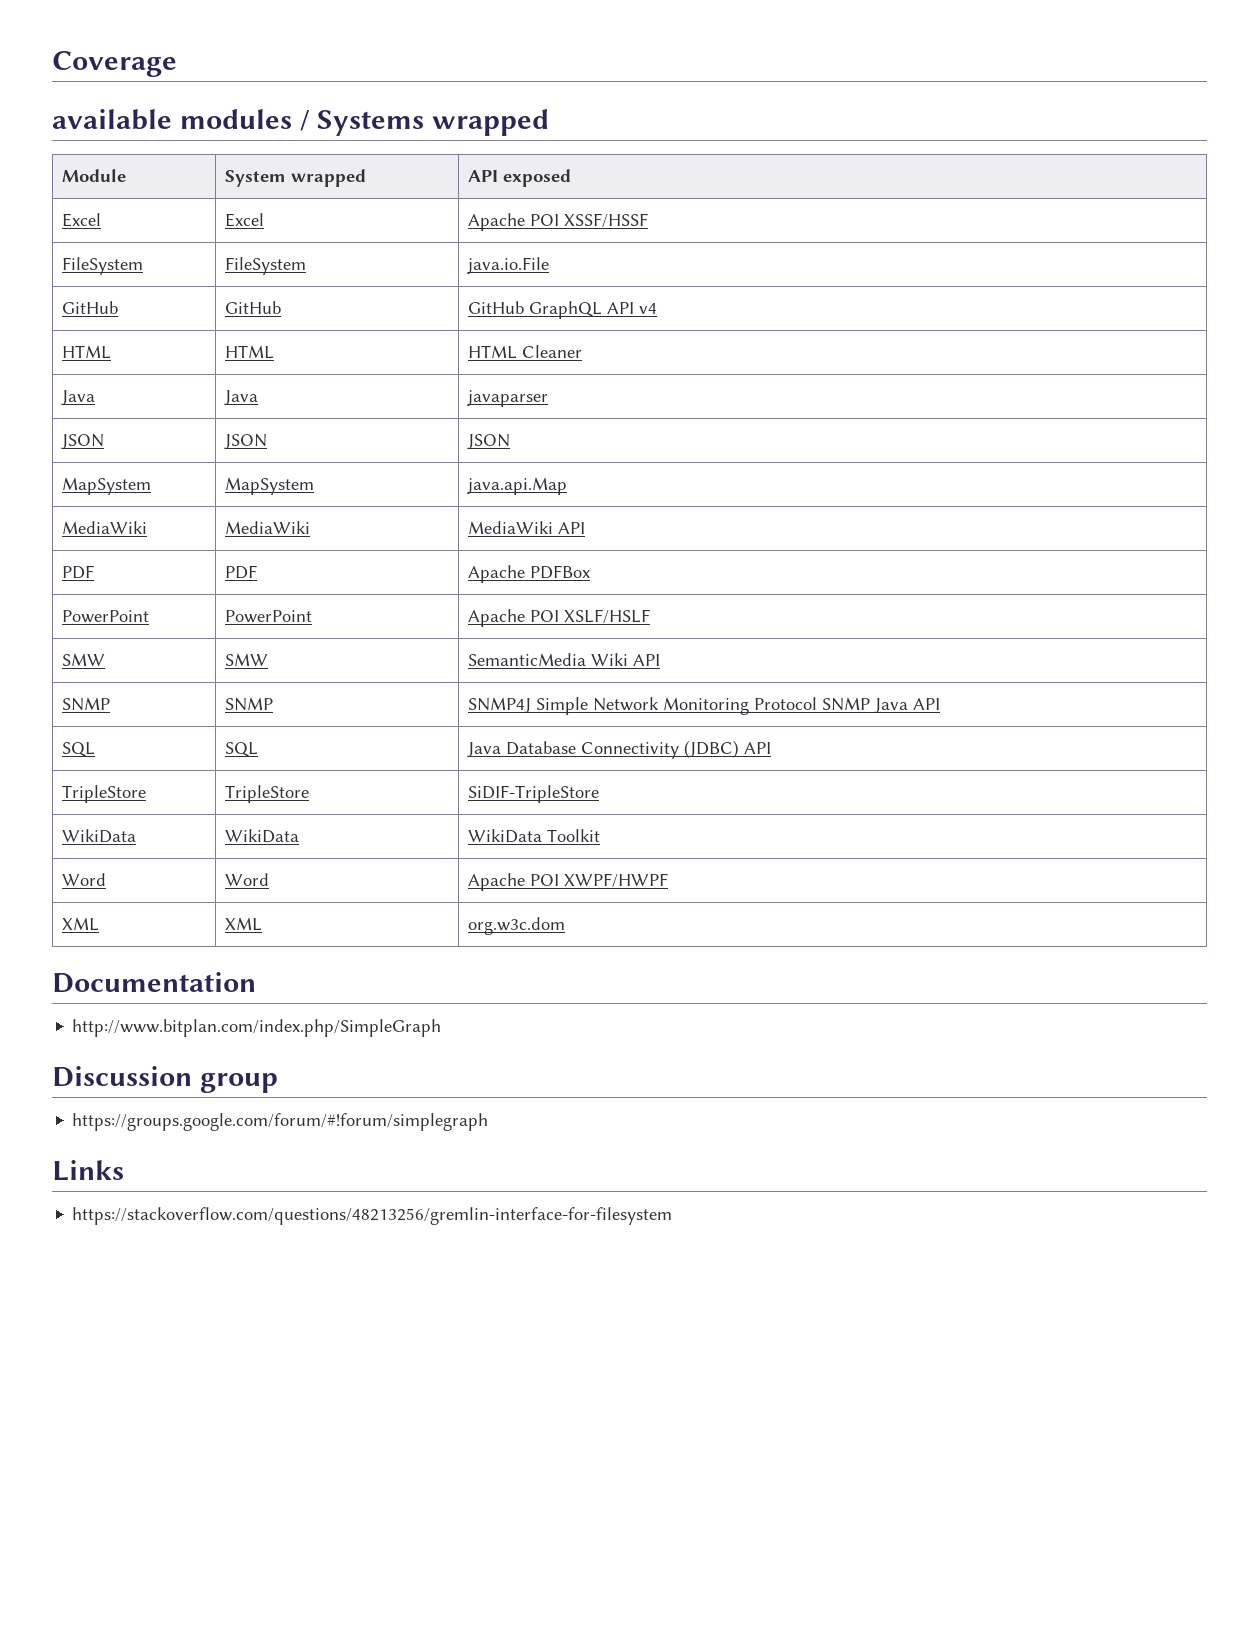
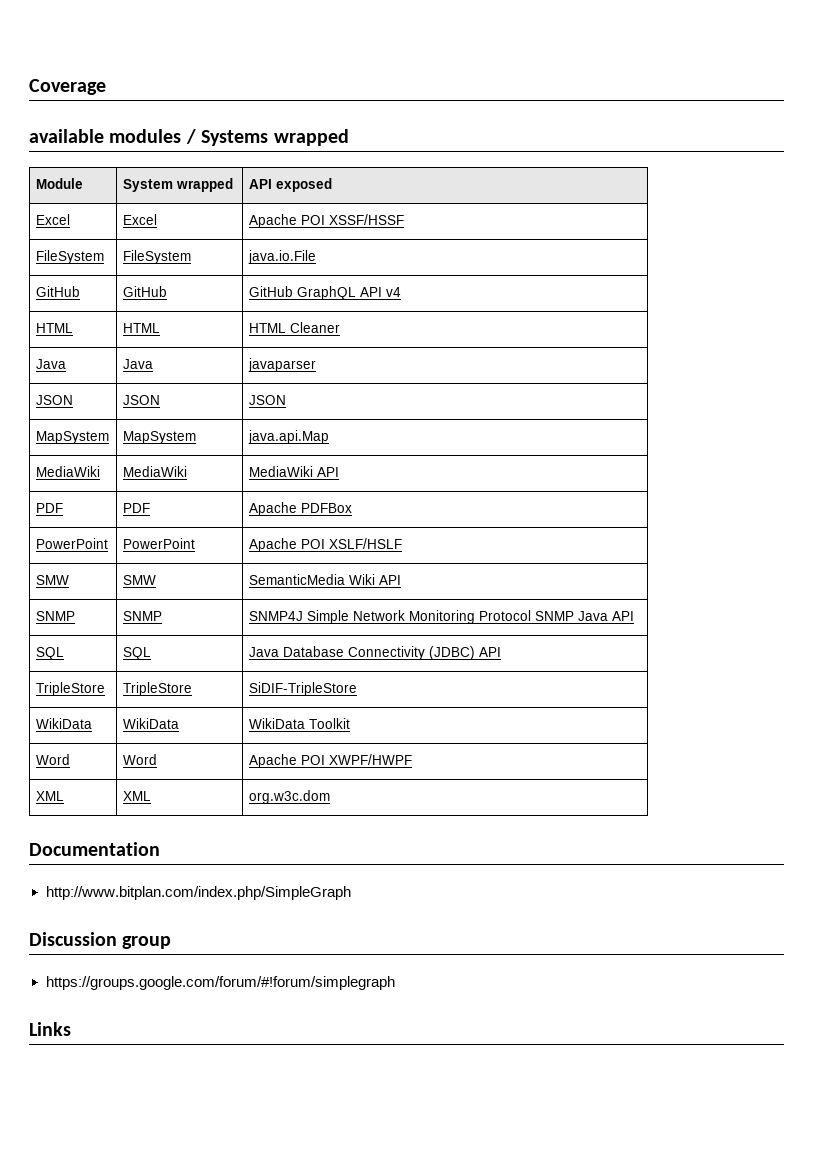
[72,1207,673,1225] // https://stackoverflow.com/questions/48213256/gremlin-interface-for-filesystem -> (71, 1029) none

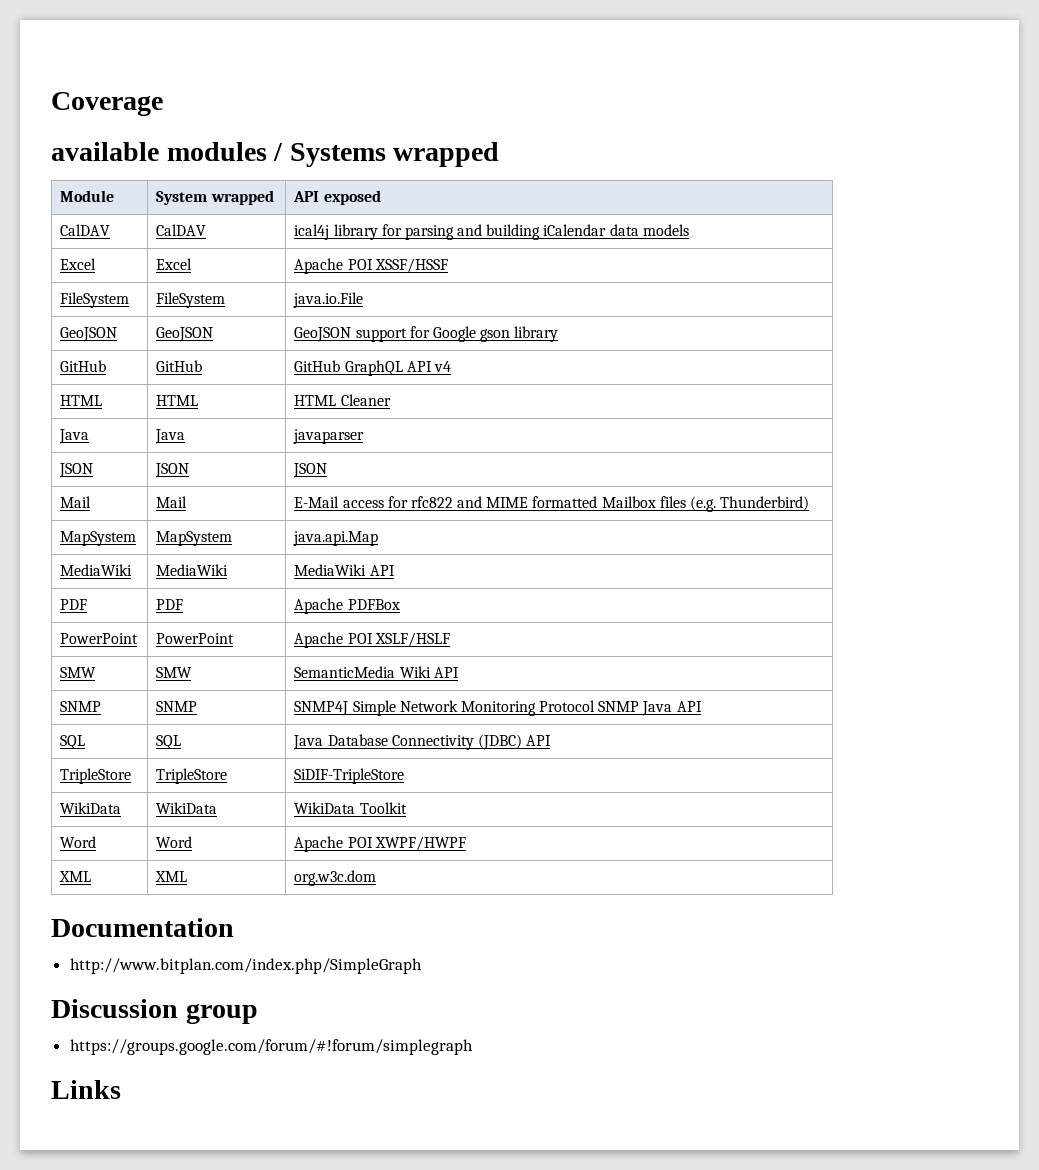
(332, 185) none -> [60,224,111,236] [156,224,207,236] [294,224,689,240] // CalDAV | CalDAV | ical4j library for parsing and building iCalendar data models
(316, 257) none -> [60,327,118,342] [156,327,214,342] [294,326,559,342] // GeoJSON | GeoJSON | GeoJSON support for Google gson library
(286, 400) none -> [60,496,92,508] [156,496,188,508] [294,496,810,512] // Mail | Mail | E-Mail access for rfc822 and MIME formatted Mailbox files (e.g. Thunderbird)

